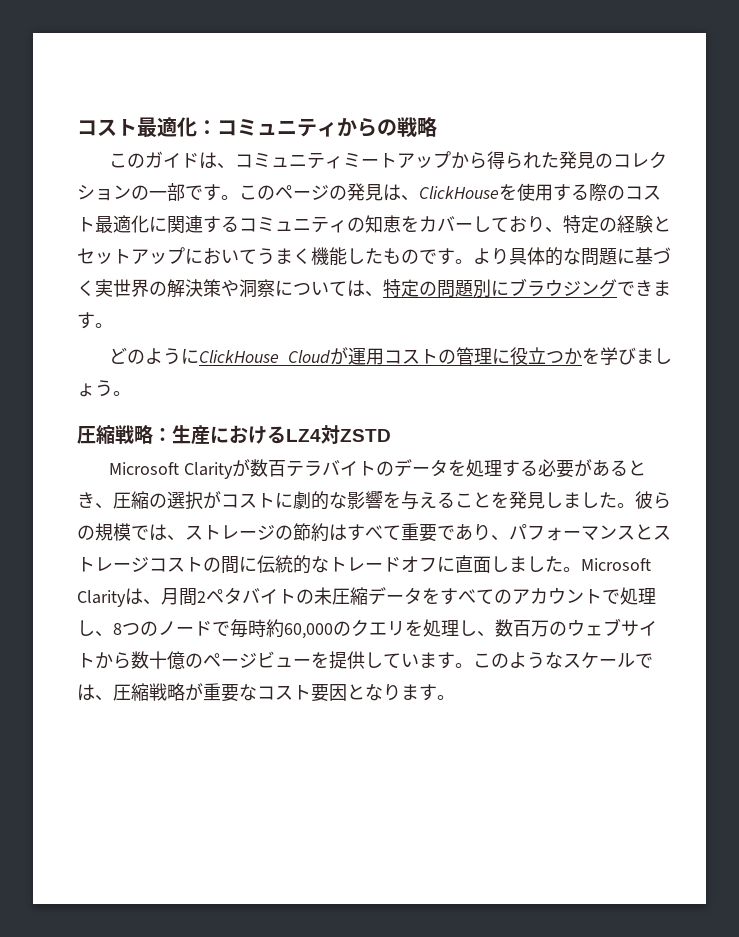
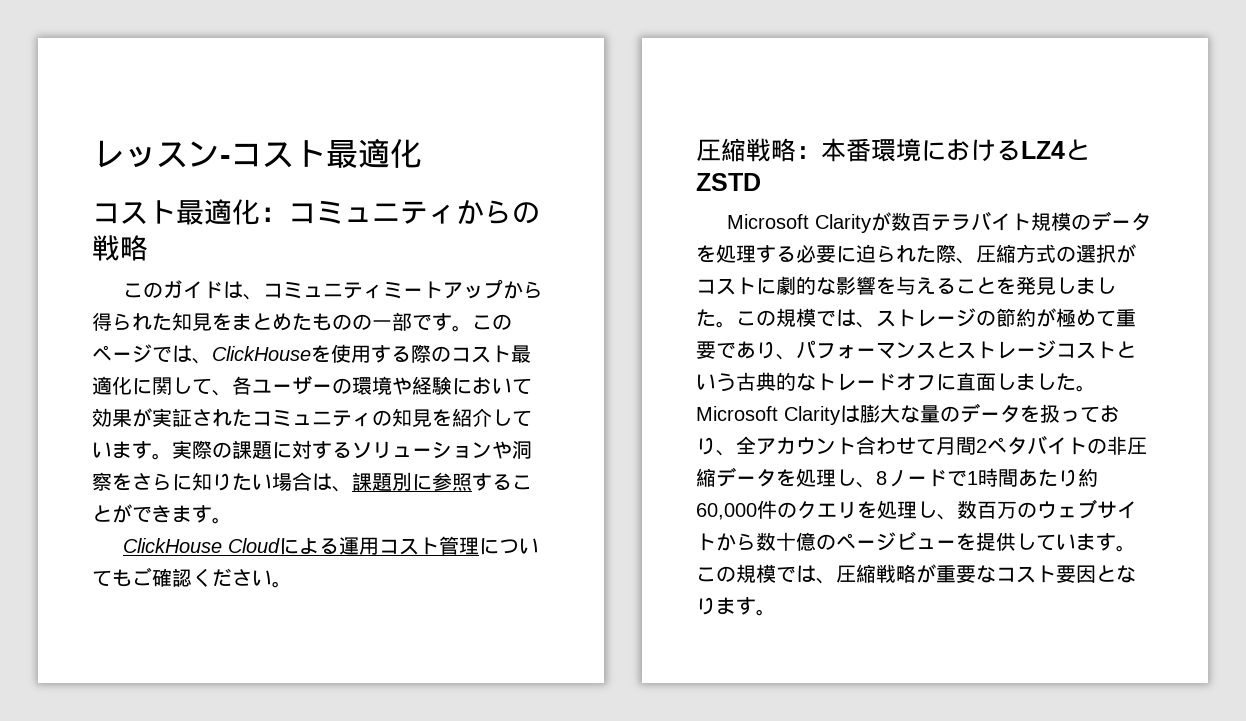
(77, 128) none -> [92,138,422,168] レッスン-コスト最適化 //
[559,151,668,169] [77,185,131,201] 発見のコレクション -> [172,312,352,331] 知見をまとめたもの
[329,183,383,201] の発見 -> [152,346,172,363] で
[185,215,671,234] [77,247,671,266] [77,278,617,298] 連するコミュニティの知恵をカバーしており、特定の経験とセットアップにおいてうまく機能したものです。より具体的な問題に基づく実世界の解決策や洞察については、特定の問題別にブラウジング -> [172,375,532,396] [92,408,532,427] [92,440,532,460] [92,472,532,492] [92,504,132,523] して、各ユーザーの環境や経験において効果が実証されたコミュニティの知見を紹介しています。実際の課題に対するソリューションや洞察をさらに知りたい場合は、課題別に参照することが
[109,347,200,365] どのように -> (232, 520) none
[329,347,348,365] が -> [279,537,340,555] による
[437,347,672,365] [77,380,113,397] の管理に役立つかを学びましょう -> [439,536,540,555] [92,567,272,587] 管理についてもご確認ください
[172,425,210,445] 生産 -> [821,138,921,162] 本番環境
[321,425,340,444] 対 -> [1065,139,1090,160] と
(377, 468) none -> [1031,212,1072,231] 規模
[574,459,647,477] [77,491,149,509] があるとき、圧縮 -> [836,244,1056,264] に迫られた際、圧縮方式
[635,491,671,509] 彼ら -> [736,311,756,326] こ
[329,524,383,541] はすべ -> [1036,308,1096,327] が極め
[203,555,293,574] の間に伝統 -> [1116,341,1136,358] [696,372,776,392] という古典
[143,599,161,605] 、 -> [860,403,1120,423] [696,436,936,456] 膨大な量のデータを扱っており、全アカウント合わせて
[314,587,332,605] 未 -> [1107,436,1127,455] 非
[440,587,620,605] すべてのアカウントで -> (796, 478) none
[122,621,158,636] つの -> (887, 478) none
[230,619,333,639] 毎時約60,000 -> [967,468,1098,487] [696,500,777,520] 1時間あたり約60,000件
[509,652,635,669] ようなスケール -> [736,564,776,583] 規模

